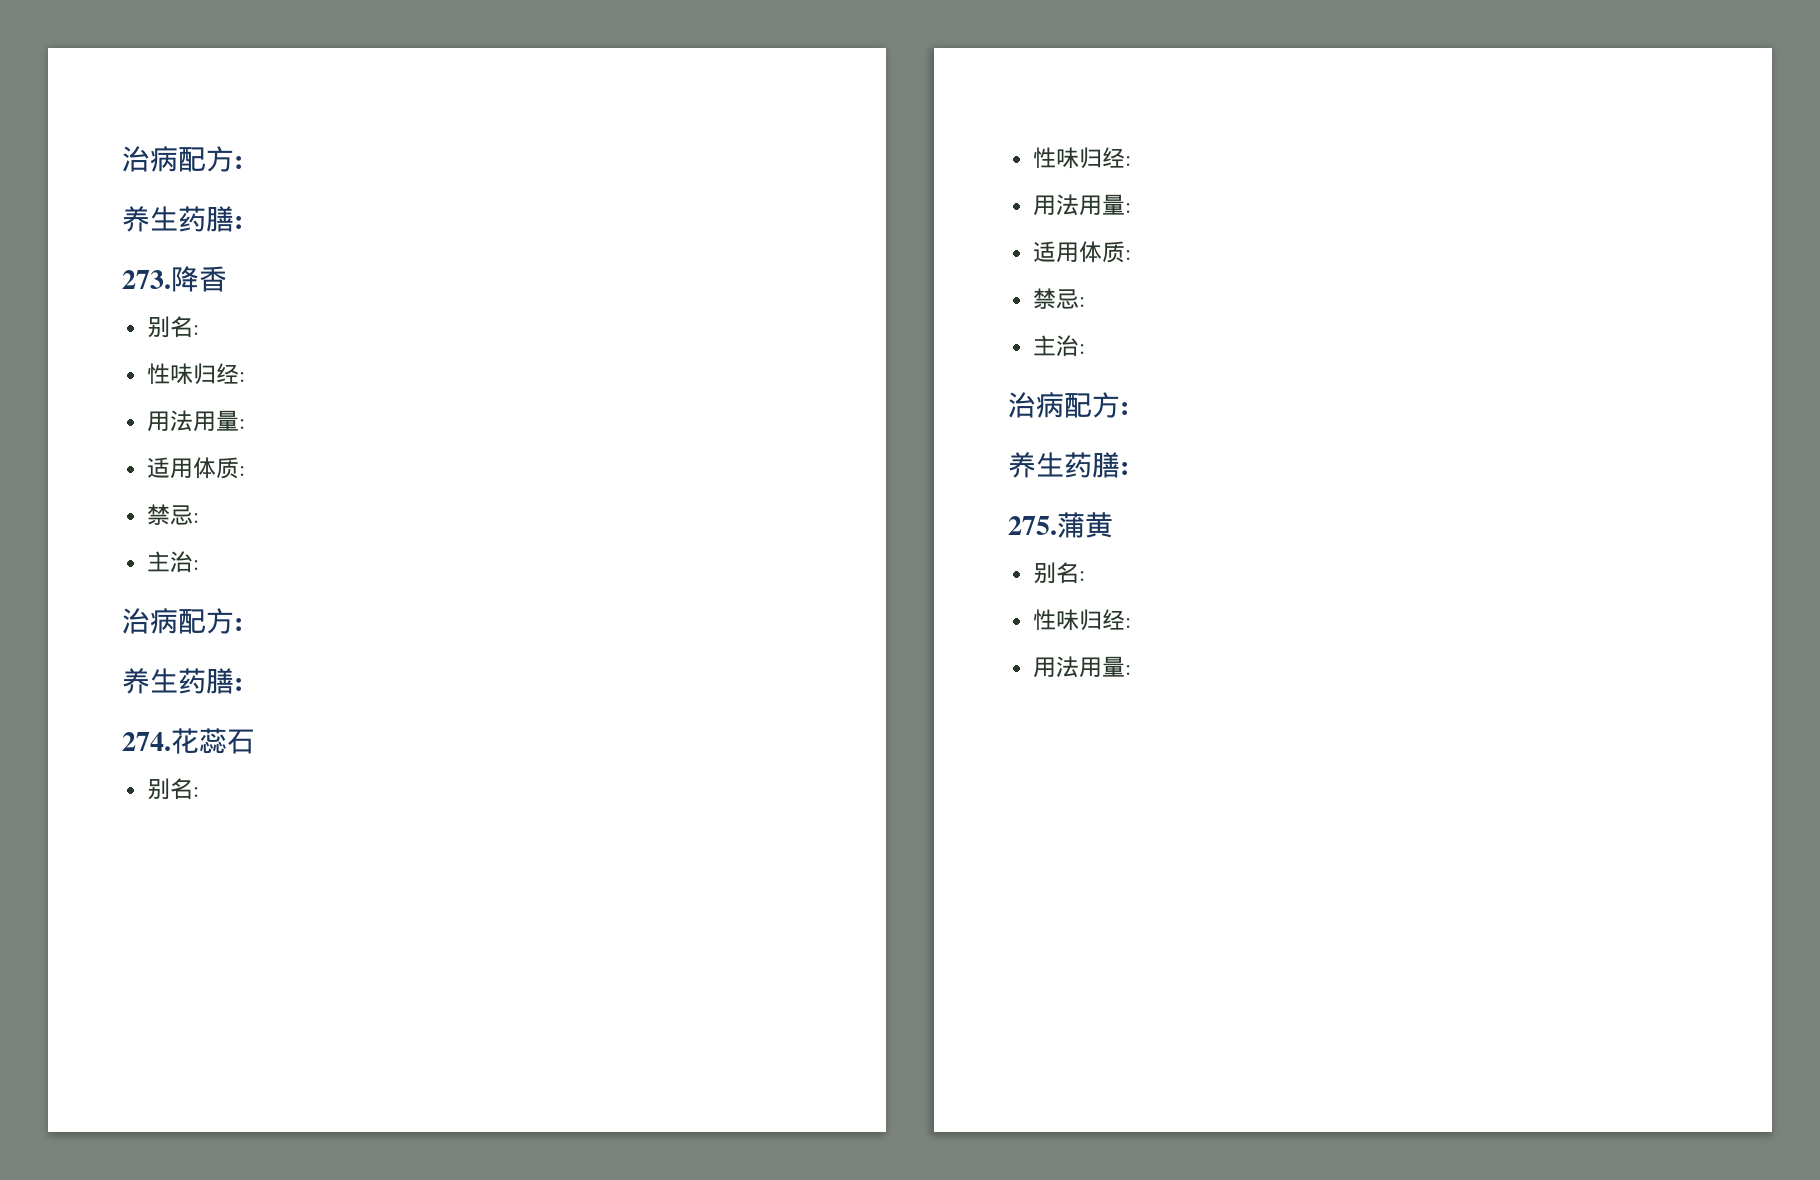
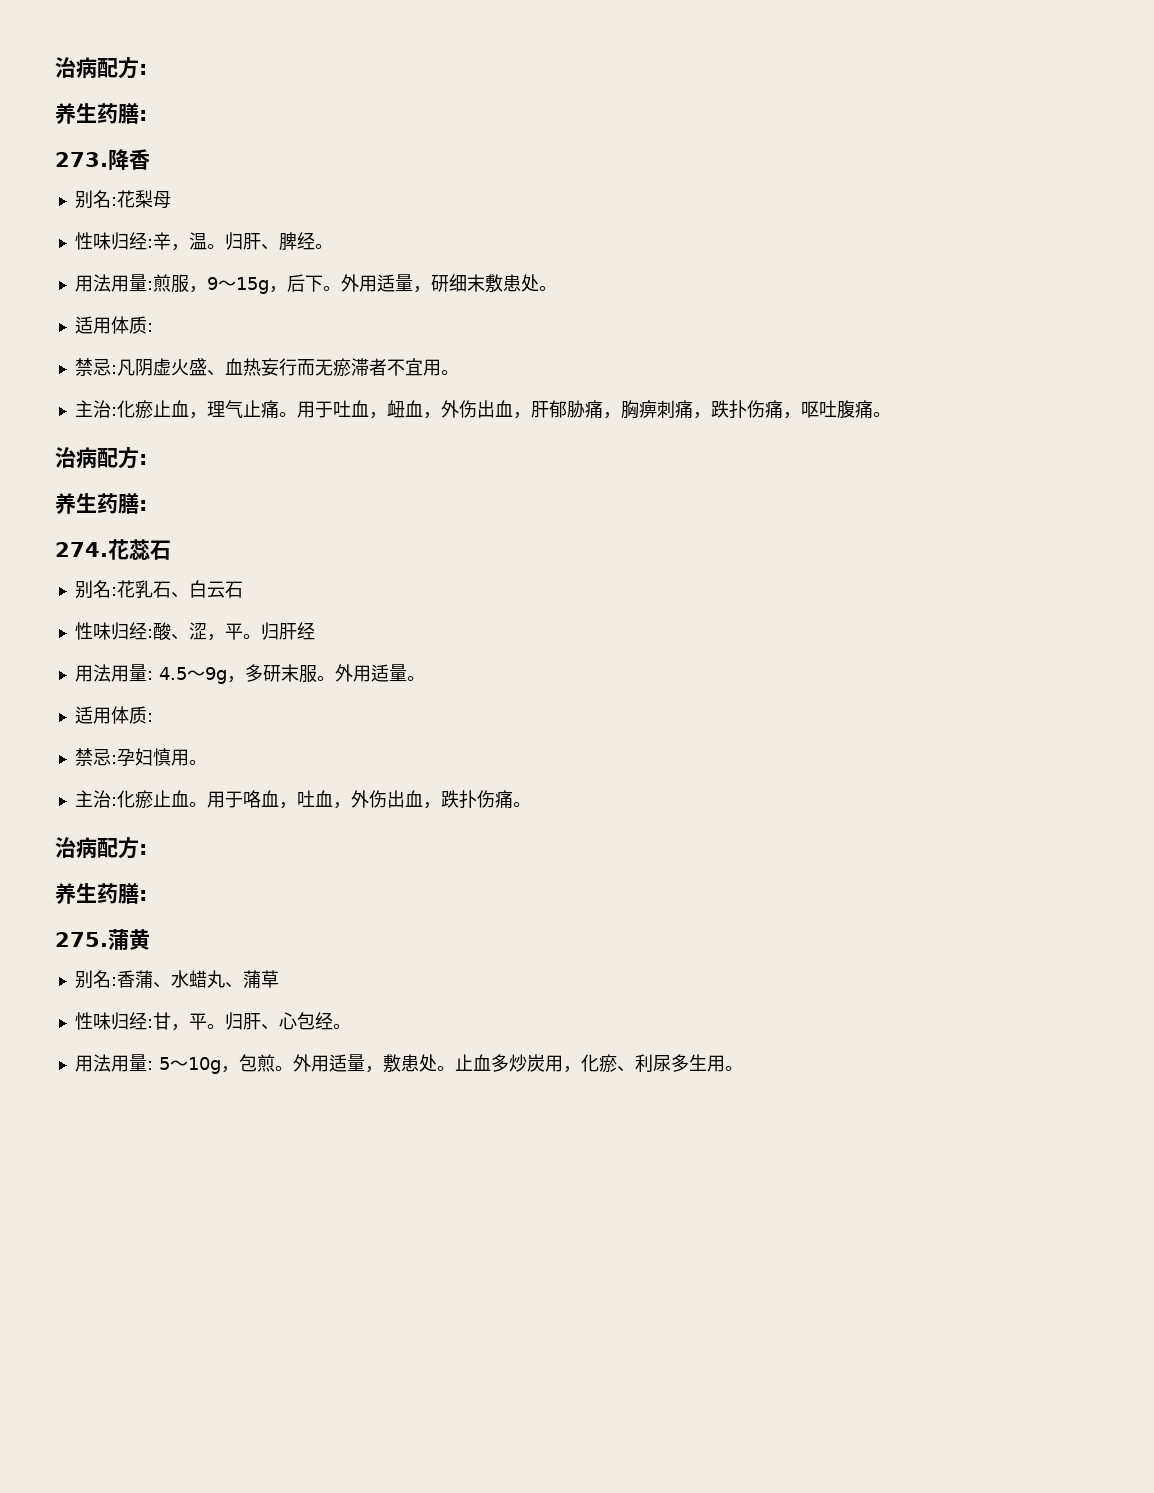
[146,363,245,385] [146,410,245,432] [146,457,245,479] [146,504,199,525] [146,551,199,573] // 性味归经: // 用法用量: // 适用体质: // 禁忌: // 主治: -> [116,190,171,209] [74,232,333,251] [74,274,557,294] [74,316,153,334] [74,358,459,377] [74,400,891,419] 花梨母 // 性味归经:辛，温。归肝、脾经。 // 用法用量:煎服，9～15g，后下。外用适量，研细末敷患处。 // 适用体质: // 禁忌:凡阴虚火盛、血热妄行而无瘀滞者不宜用。 // 主治:化瘀止血，理气止痛。用于吐血，衄血，外伤出血，肝郁胁痛，胸痹刺痛，跌扑伤痛，呕吐腹痛。
[1032,147,1131,169] [1032,194,1131,216] [1032,241,1131,263] [1032,288,1085,309] [1032,335,1085,357] // 性味归经: // 用法用量: // 适用体质: // 禁忌: // 主治: -> [116,580,243,598] [74,622,315,641] [74,664,425,684] [74,706,153,724] [74,748,207,766] [74,790,531,809] 花乳石、白云石 // 性味归经:酸、涩，平。归肝经 // 用法用量: 4.5～9g，多研末服。外用适量。 // 适用体质: // 禁忌:孕妇慎用。 // 主治:化瘀止血。用于咯血，吐血，外伤出血，跌扑伤痛。
[1032,609,1131,631] [1032,656,1131,678] // 性味归经: // 用法用量: -> [116,970,279,988] [74,1012,351,1031] [74,1054,743,1074] 香蒲、水蜡丸、蒲草 // 性味归经:甘，平。归肝、心包经。 // 用法用量: 5～10g，包煎。外用适量，敷患处。止血多炒炭用，化瘀、利尿多生用。

